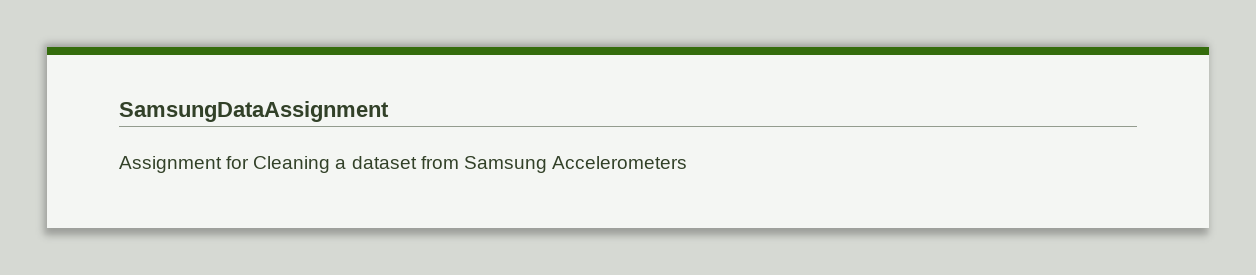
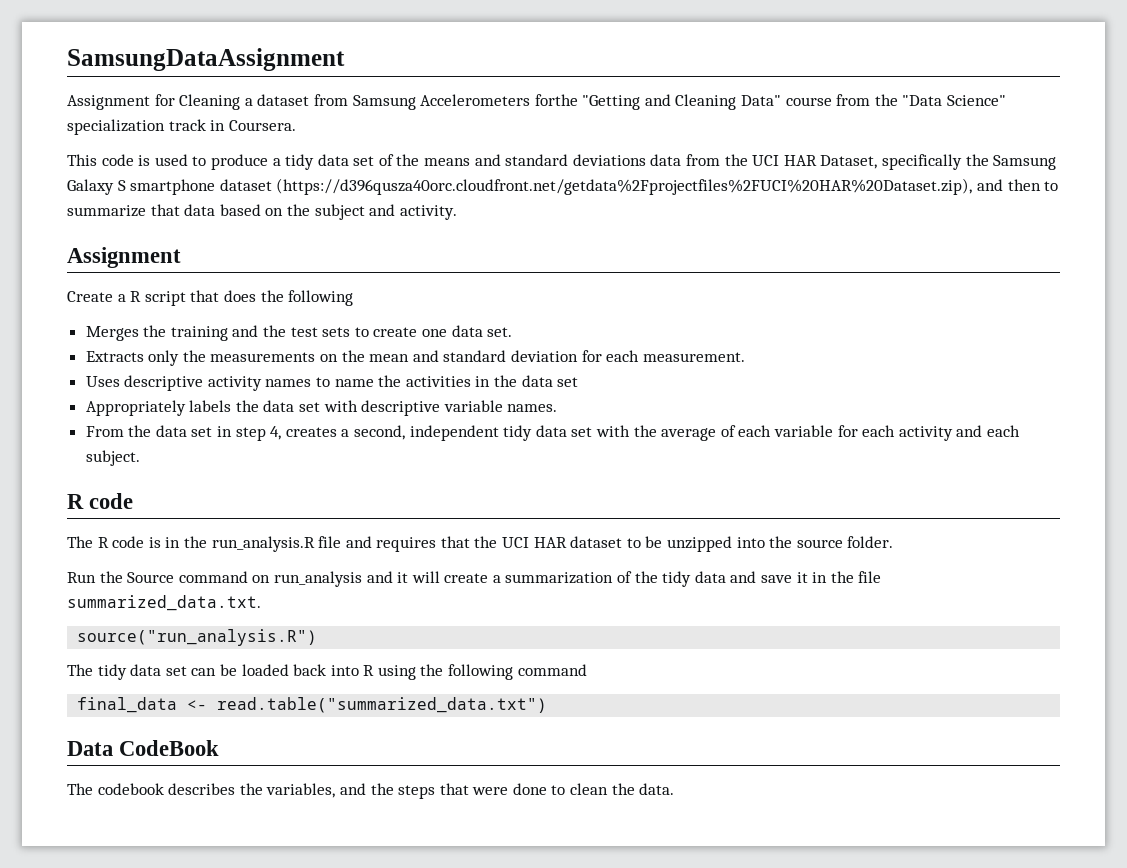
(687, 162) none -> [534,94,1007,110] [67,119,296,135] [67,154,1057,170] [67,178,1059,195] [67,204,457,220] [67,247,181,268] [67,290,354,306] [85,325,513,341] [85,350,745,366] [85,375,579,391] [85,400,558,416] [85,425,1020,441] [85,450,140,466] [67,493,134,509] [67,536,894,552] [67,571,882,587] [67,595,261,611] [77,629,318,646] [67,664,587,680] [77,697,548,713] [67,740,220,756] [67,783,675,799] forthe "Getting and Cleaning Data" course from the "Data Science" specialization track in Coursera. // This code is used to produce a tidy data set of the means and standard deviations data from the UCI HAR Dataset, specifically the Samsung Galaxy S smartphone dataset (https://d396qusza40orc.cloudfront.net/getdata%2Fprojectfiles%2FUCI%20HAR%20Dataset.zip), and then to summarize that data based on the subject and activity. // Assignment // Create a R script that does the following // Merges the training and the test sets to create one data set. // Extracts only the measurements on the mean and standard deviation for each measurement. // Uses descriptive activity names to name the activities in the data set // Appropriately labels the data set with descriptive variable names. // From the data set in step 4, creates a second, independent tidy data set with the average of each variable for each activity and each subject. // R code // The R code is in the run_analysis.R file and requires that the UCI HAR dataset to be unzipped into the source folder. // Run the Source command on run_analysis and it will create a summarization of the tidy data and save it in the file summarized_data.txt. // source("run_analysis.R") // The tidy data set can be loaded back into R using the following command // final_data <- read.table("summarized_data.txt") // Data CodeBook // The codebook describes the variables, and the steps that were done to clean the data.

